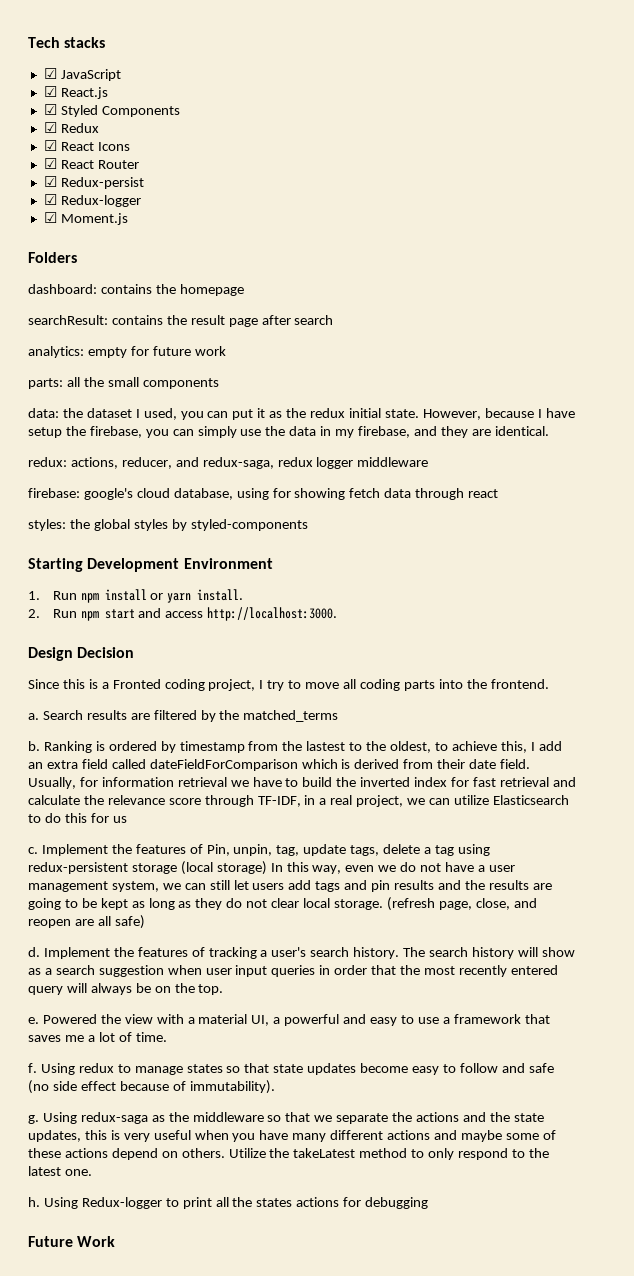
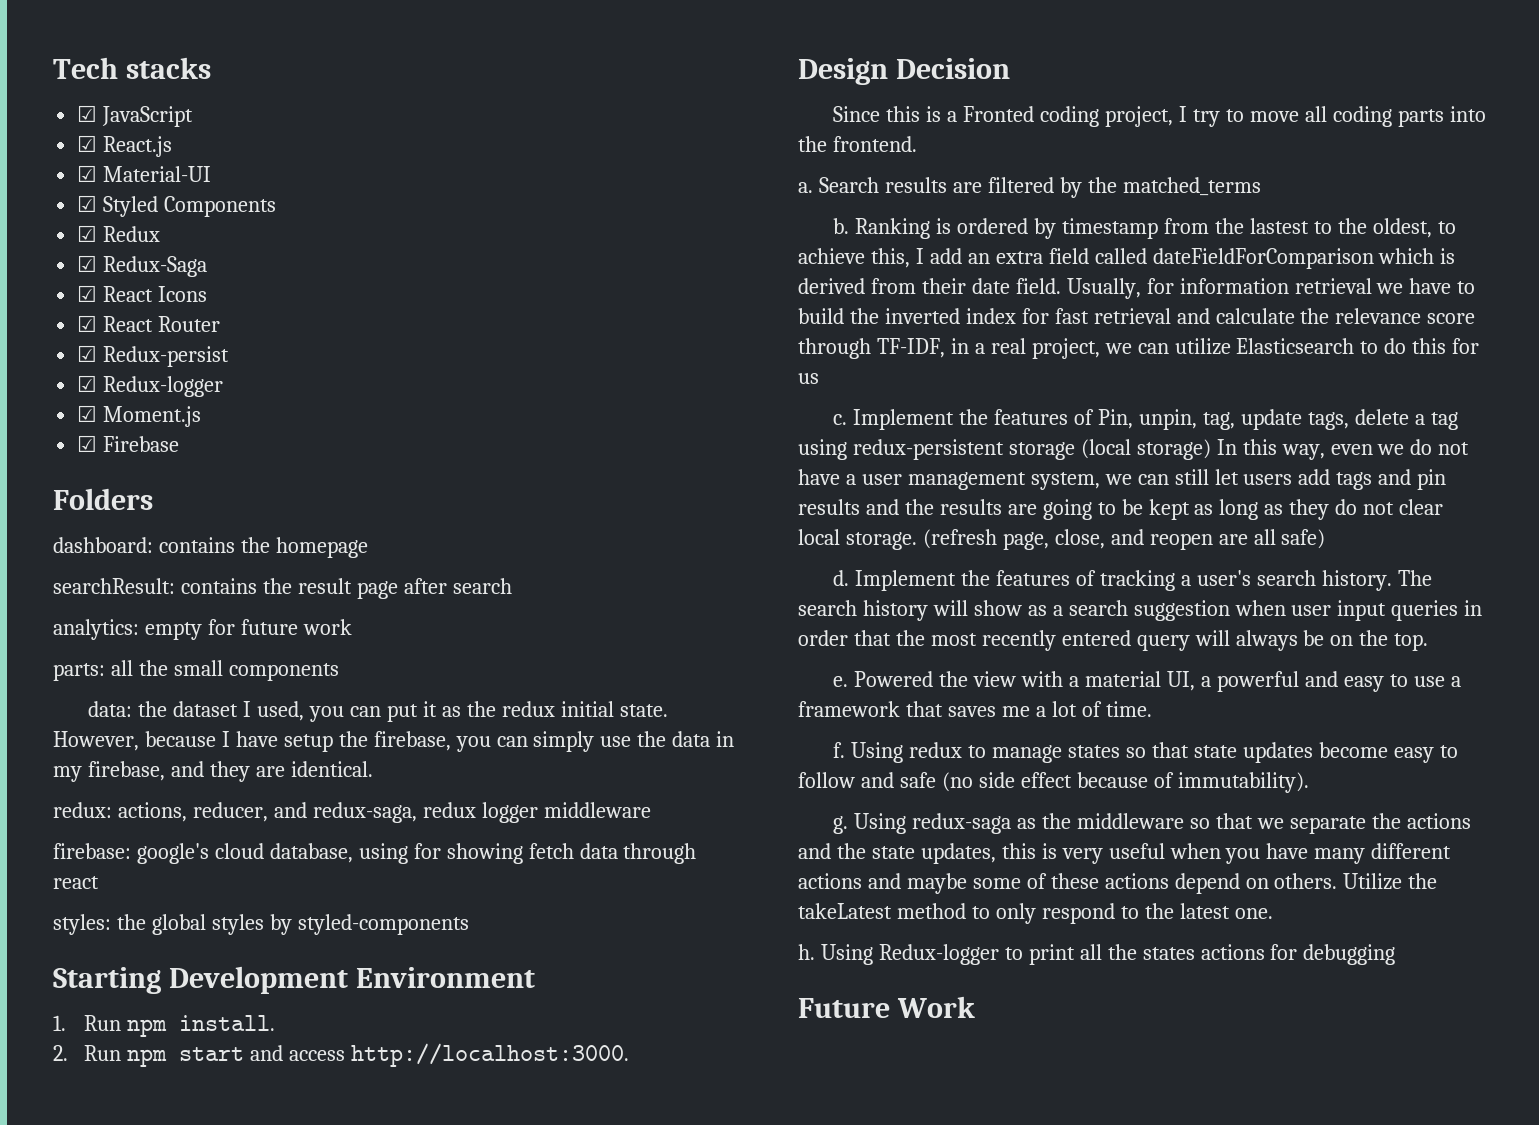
(108, 93) none -> [77,165,212,182] // ☑ Material-UI
(99, 128) none -> [77,255,208,277] // ☑ Redux-Saga
(128, 219) none -> [77,435,180,452] // ☑ Firebase
[104,589,192,603] install or yarn -> (167, 1028) none

